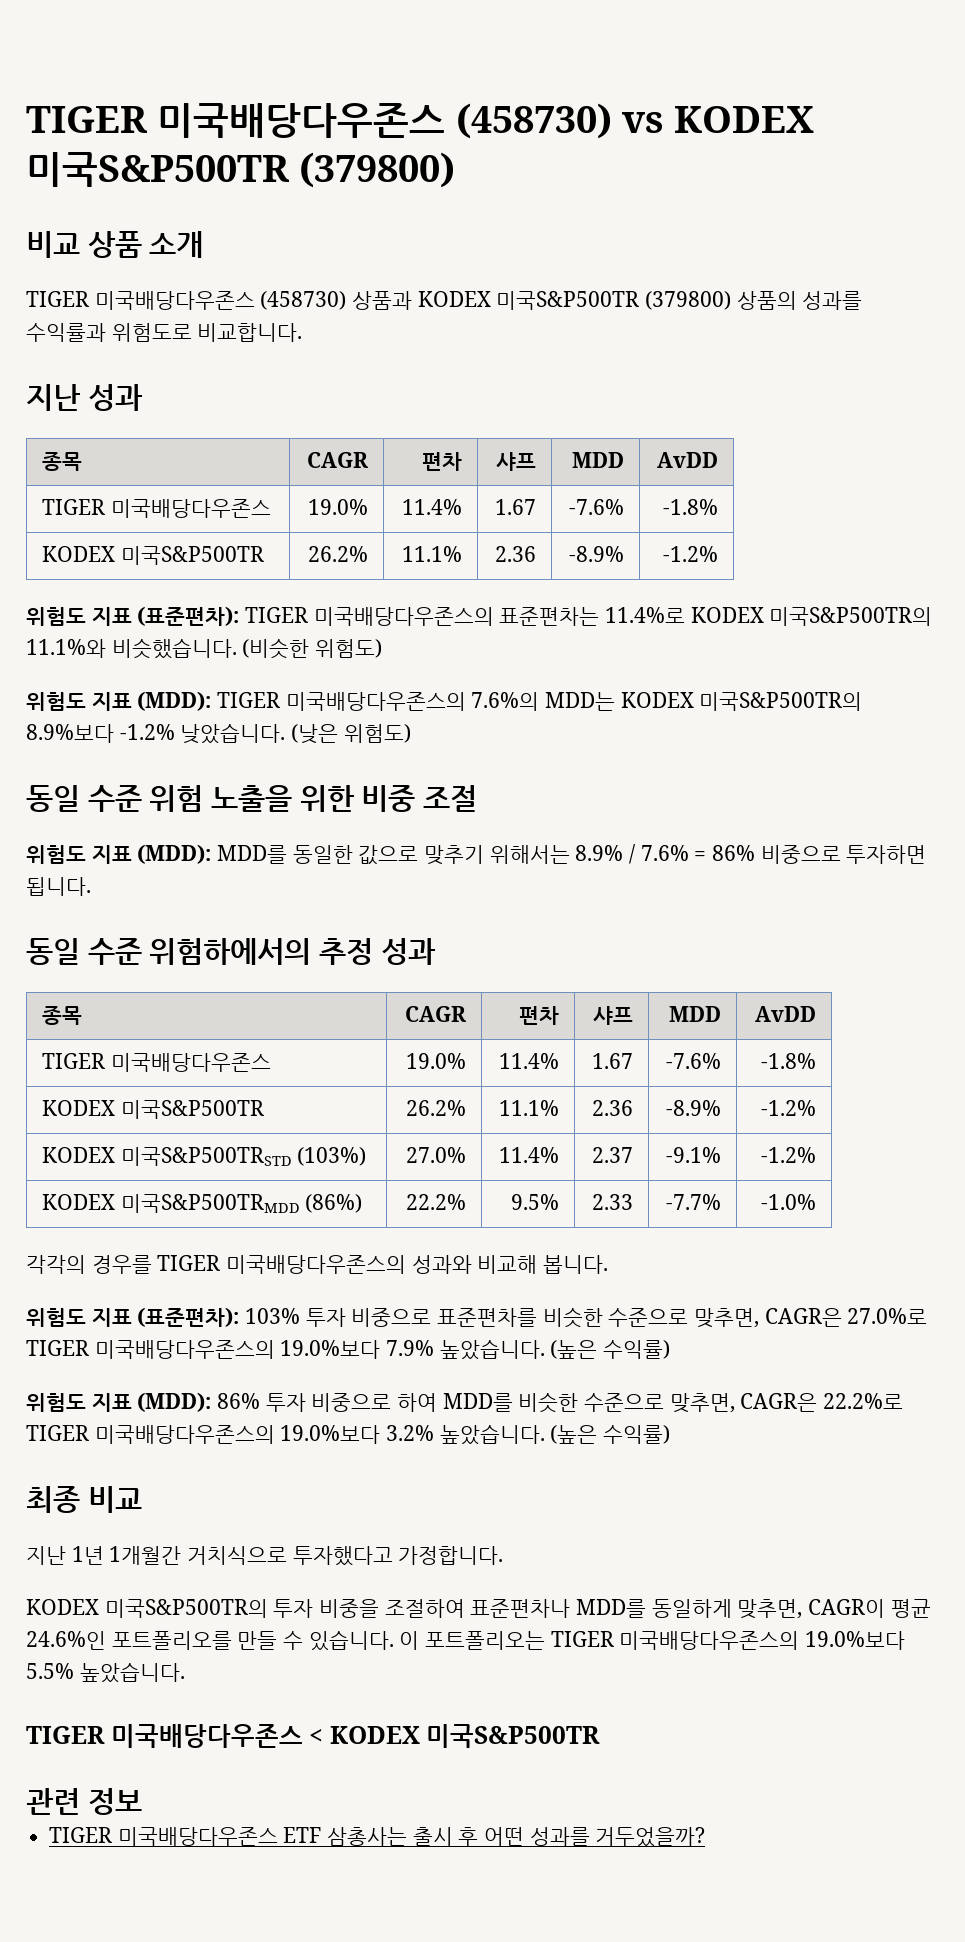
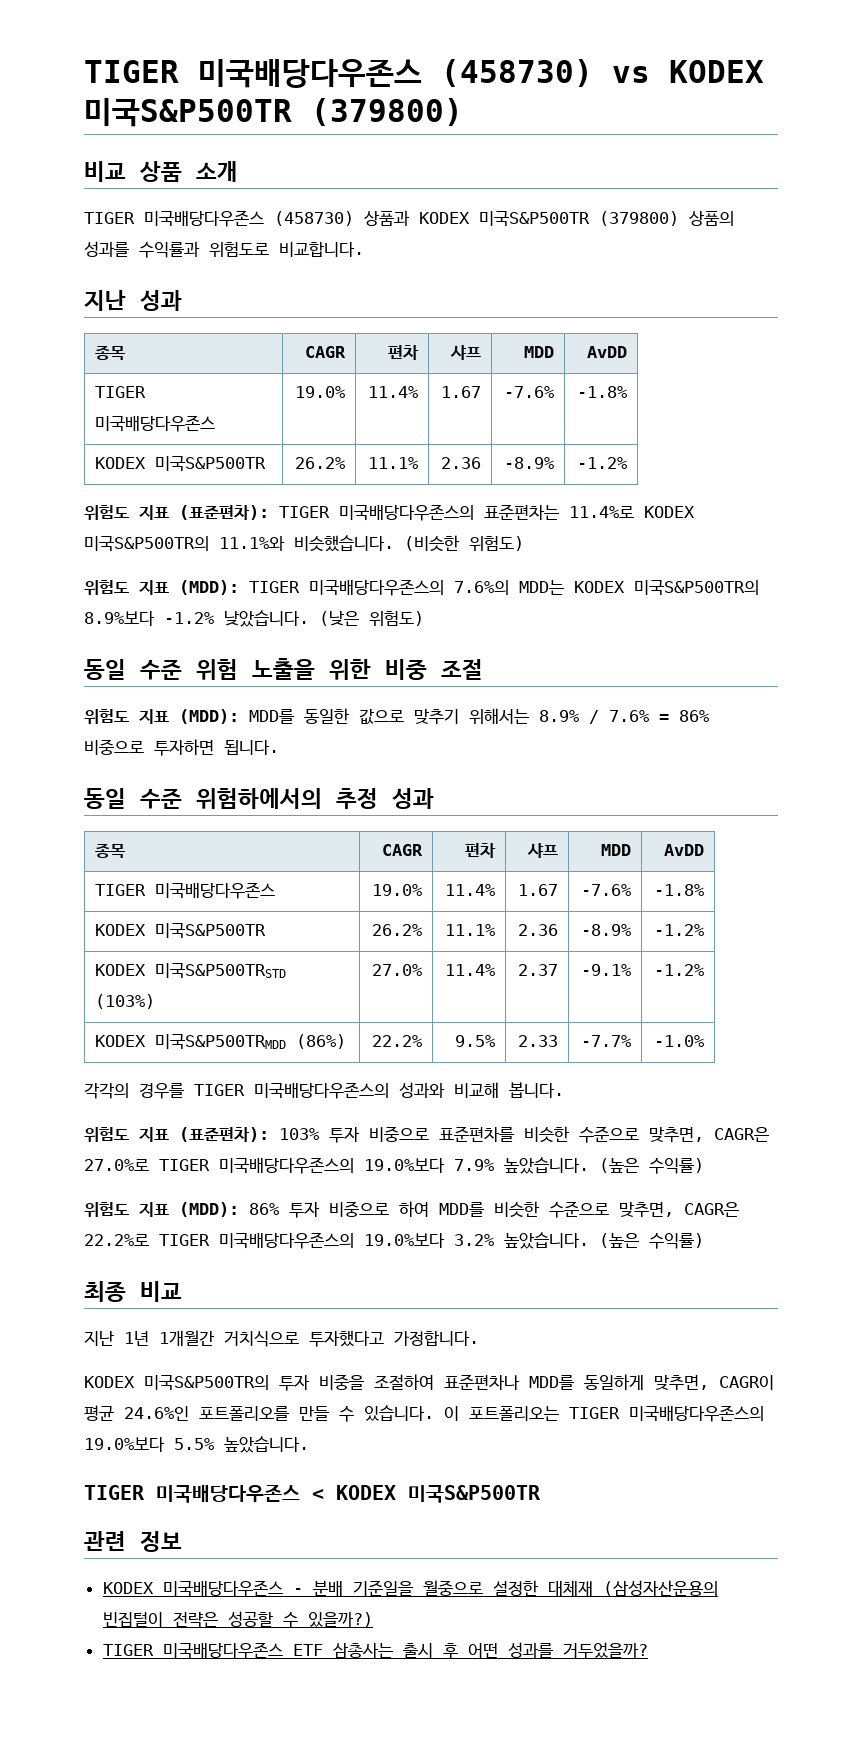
(142, 1801) none -> [102,1580,718,1597] [102,1611,373,1628] // KODEX 미국배당다우존스 - 분배 기준일을 월중으로 설정한 대체재 (삼성자산운용의 빈집털이 전략은 성공할 수 있을까?)

